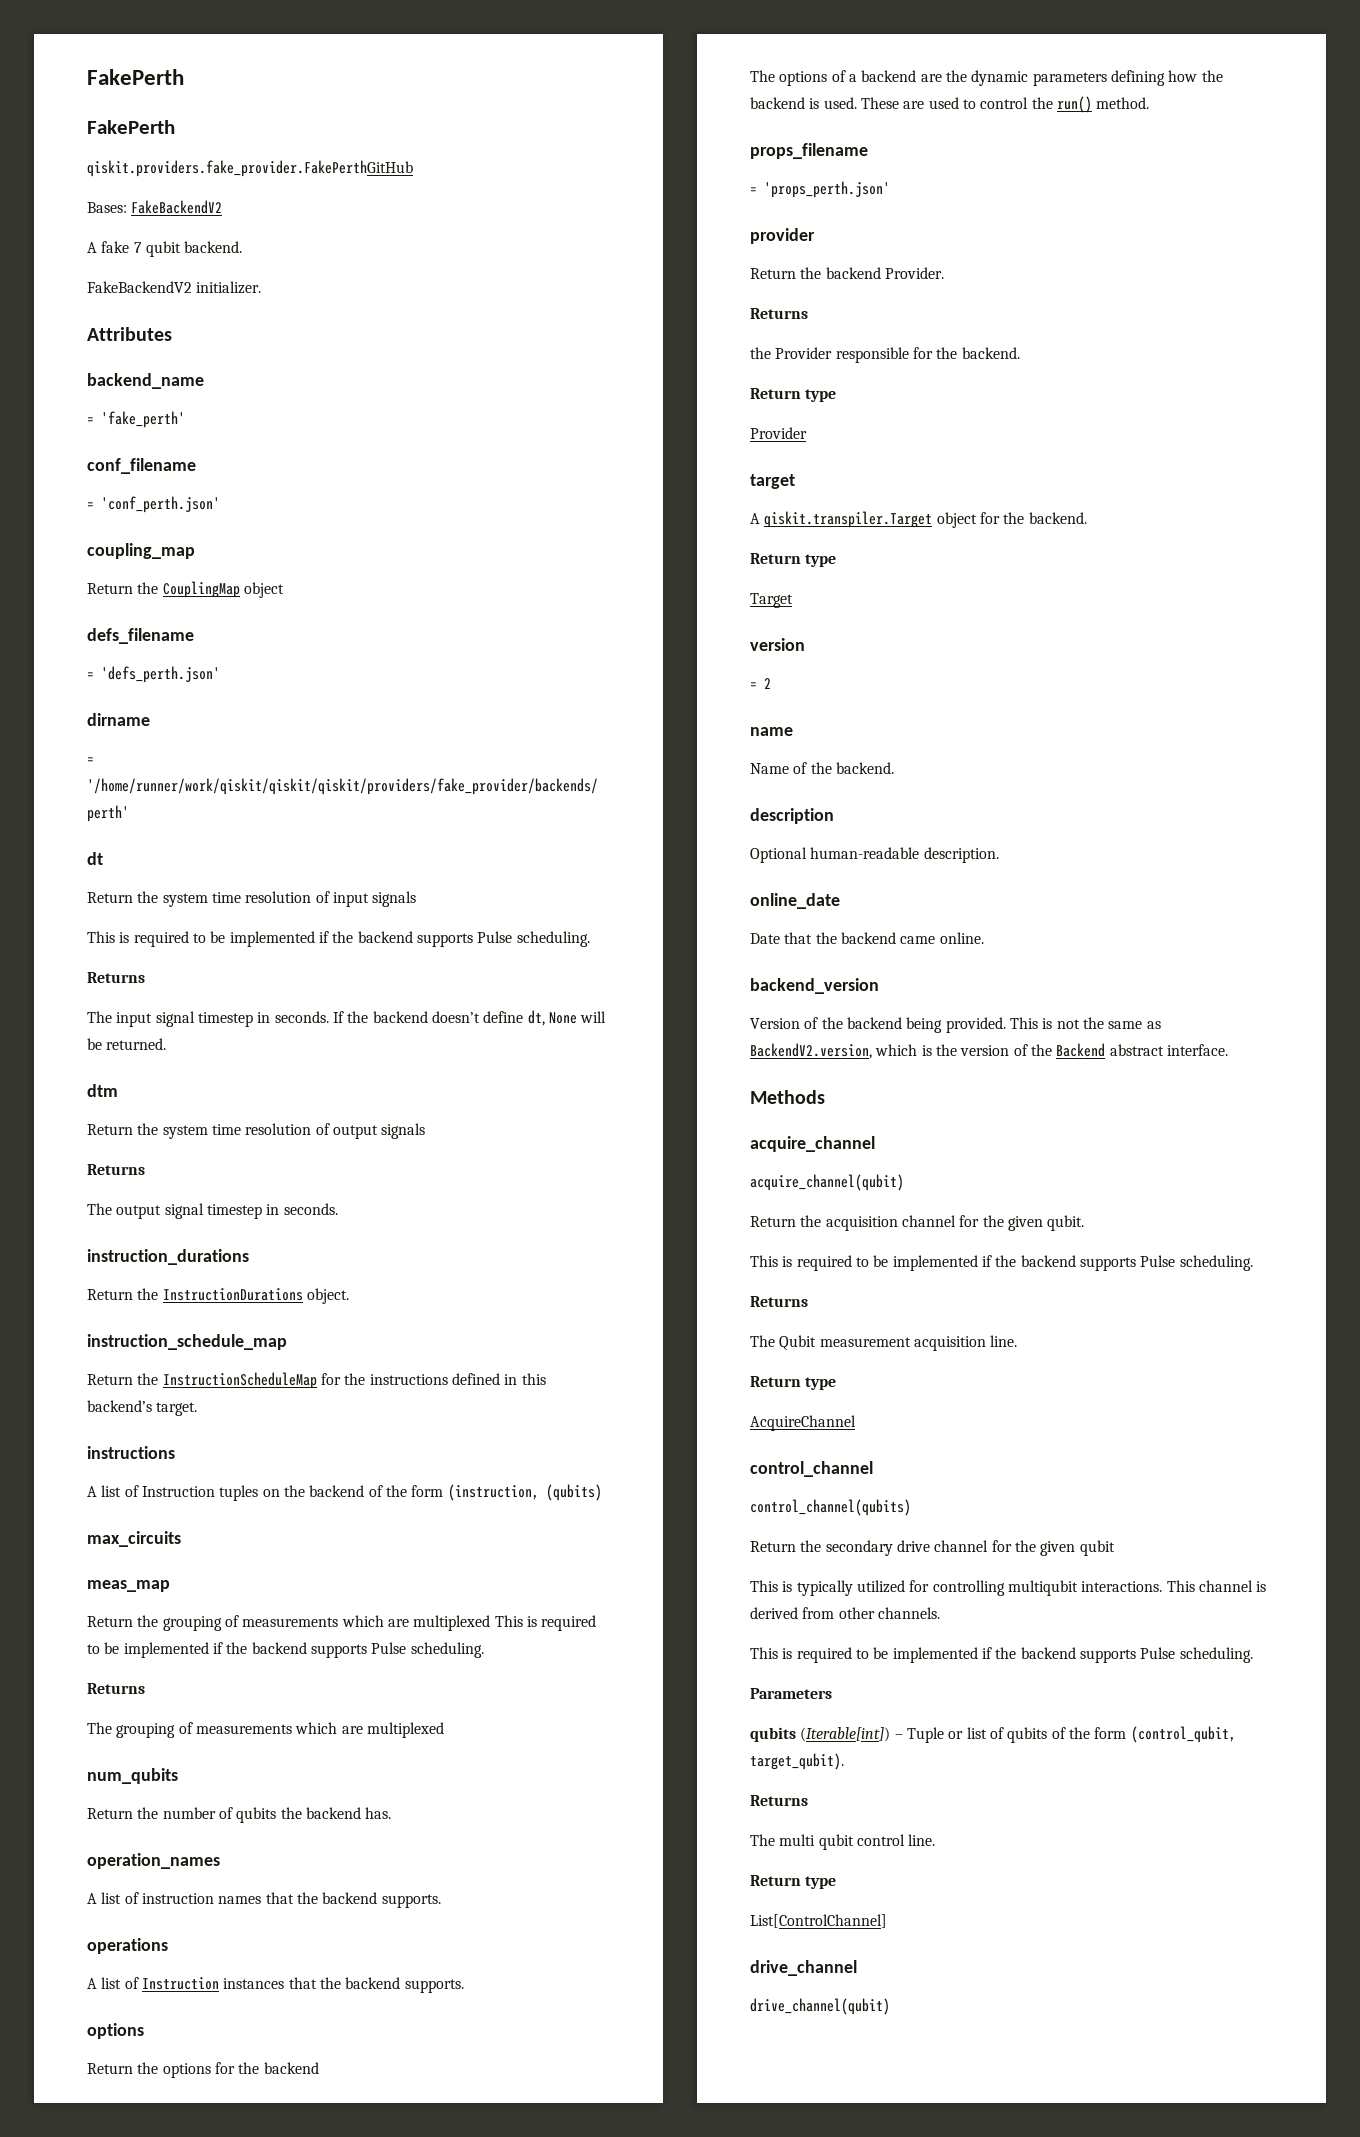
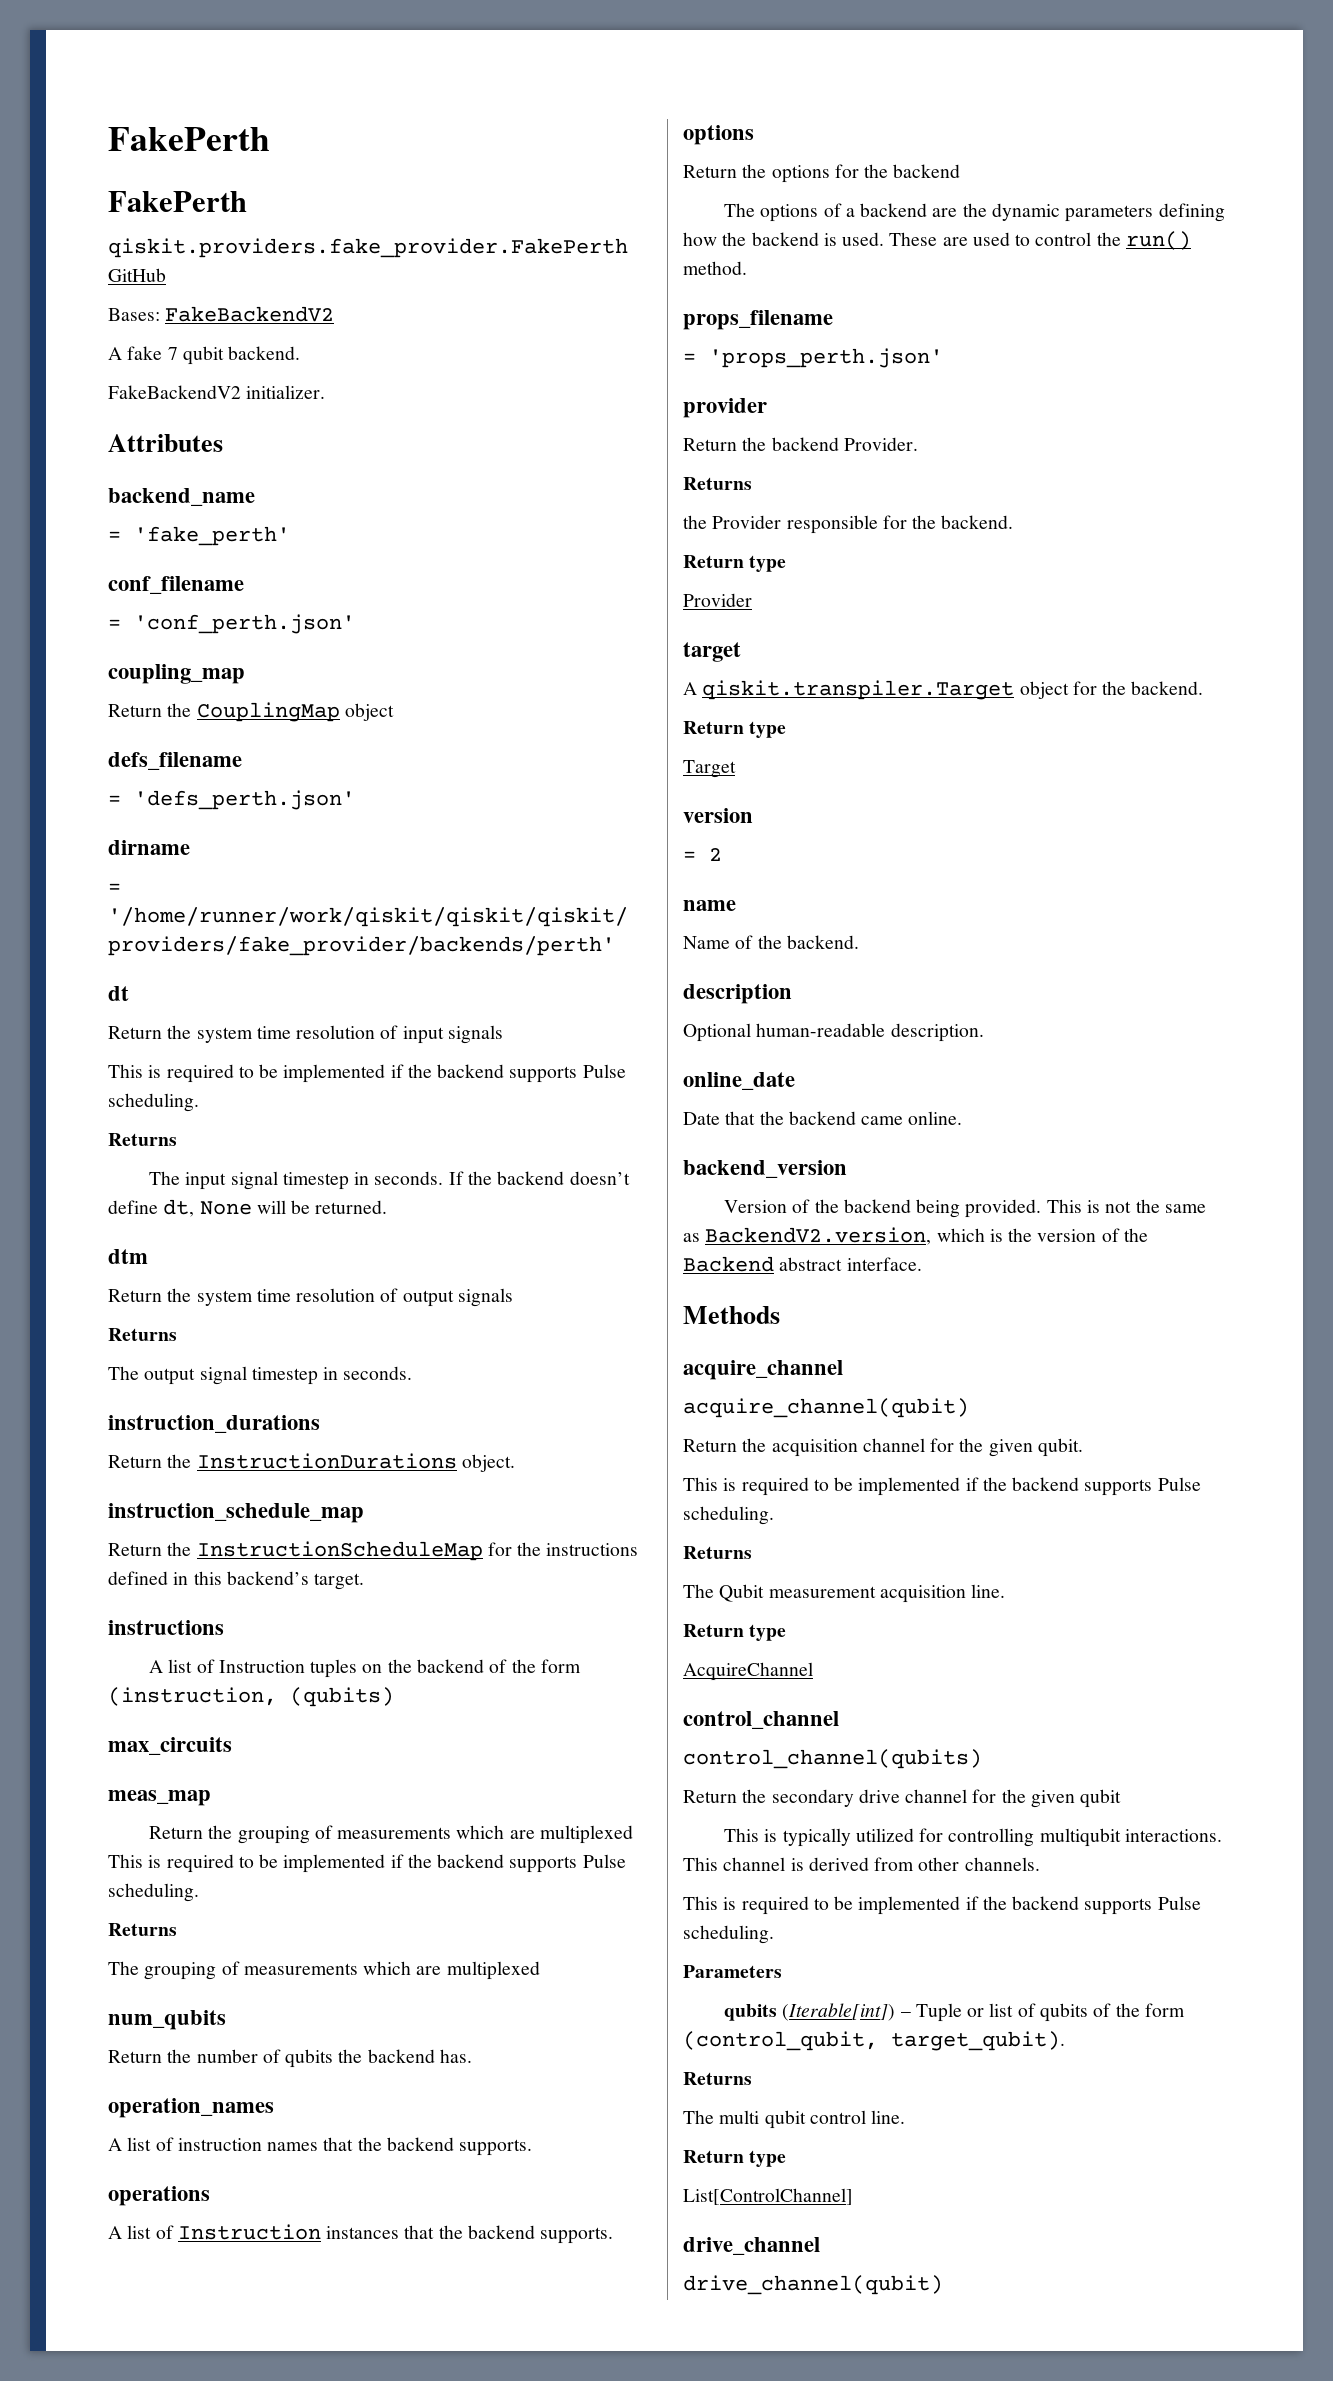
[87,160,413,177] qiskit.providers.fake_provider.FakePerthGitHub -> [108,238,628,258] [108,268,166,282] qiskit.providers.fake_provider.FakePerth GitHub

